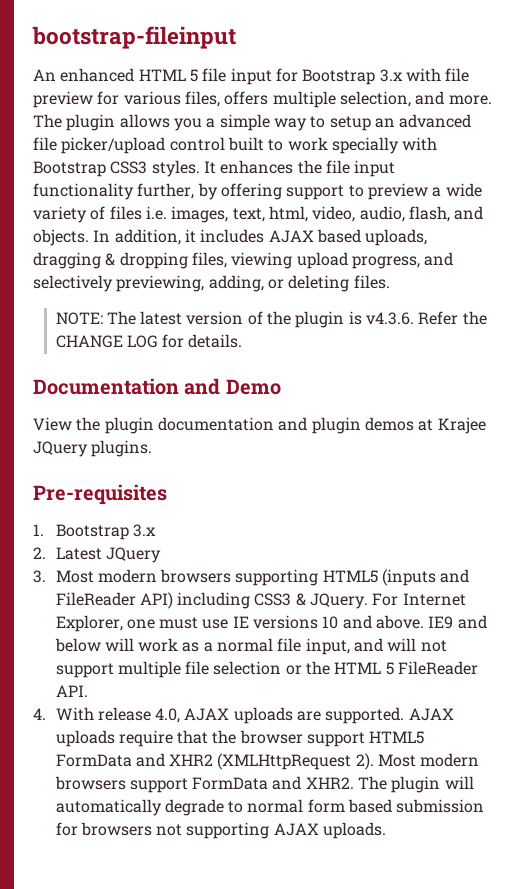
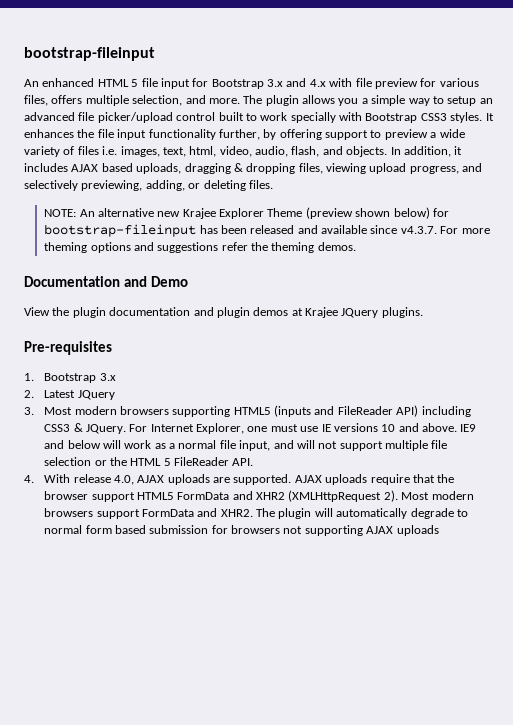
(403, 75) none -> [286,78,326,87] and 4.x
[106,311,487,328] [55,334,243,348] The latest version of the plugin is v4.3.6. Refer the CHANGE LOG for details. -> [79,207,449,219] [44,224,490,237] [44,242,356,253] An alternative new Krajee Explorer Theme (preview shown below) for bootstrap-fileinput has been released and available since v4.3.7. For more theming options and suggestions refer the theming demos.
[323,822,387,839] uploads. -> [396,525,439,536] uploads

